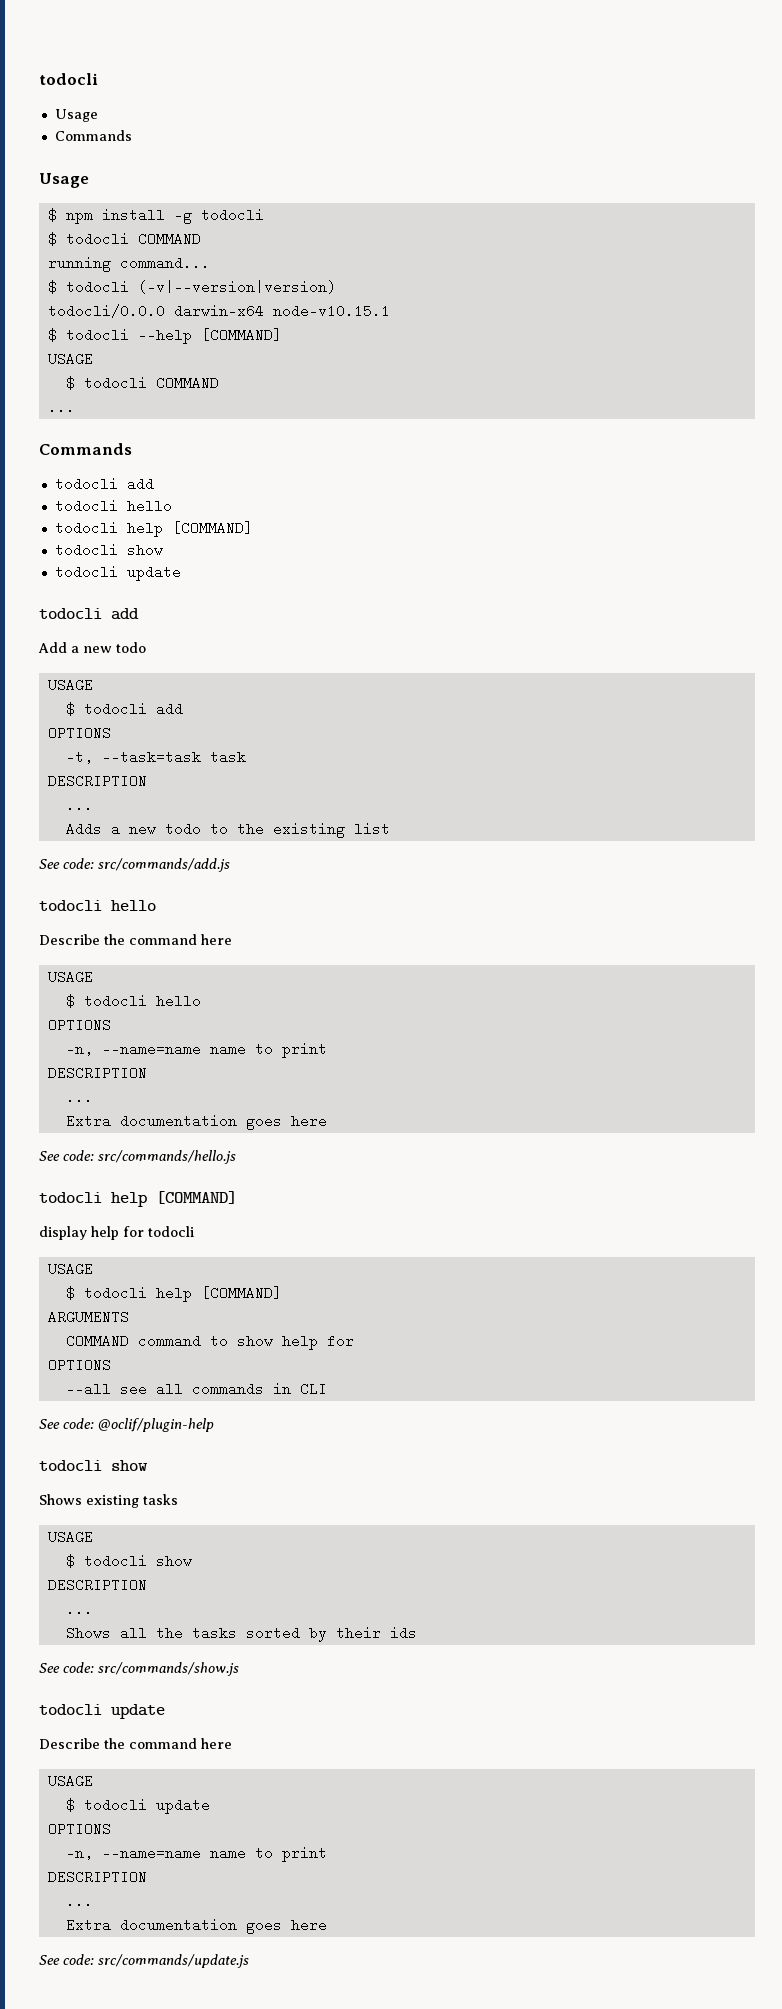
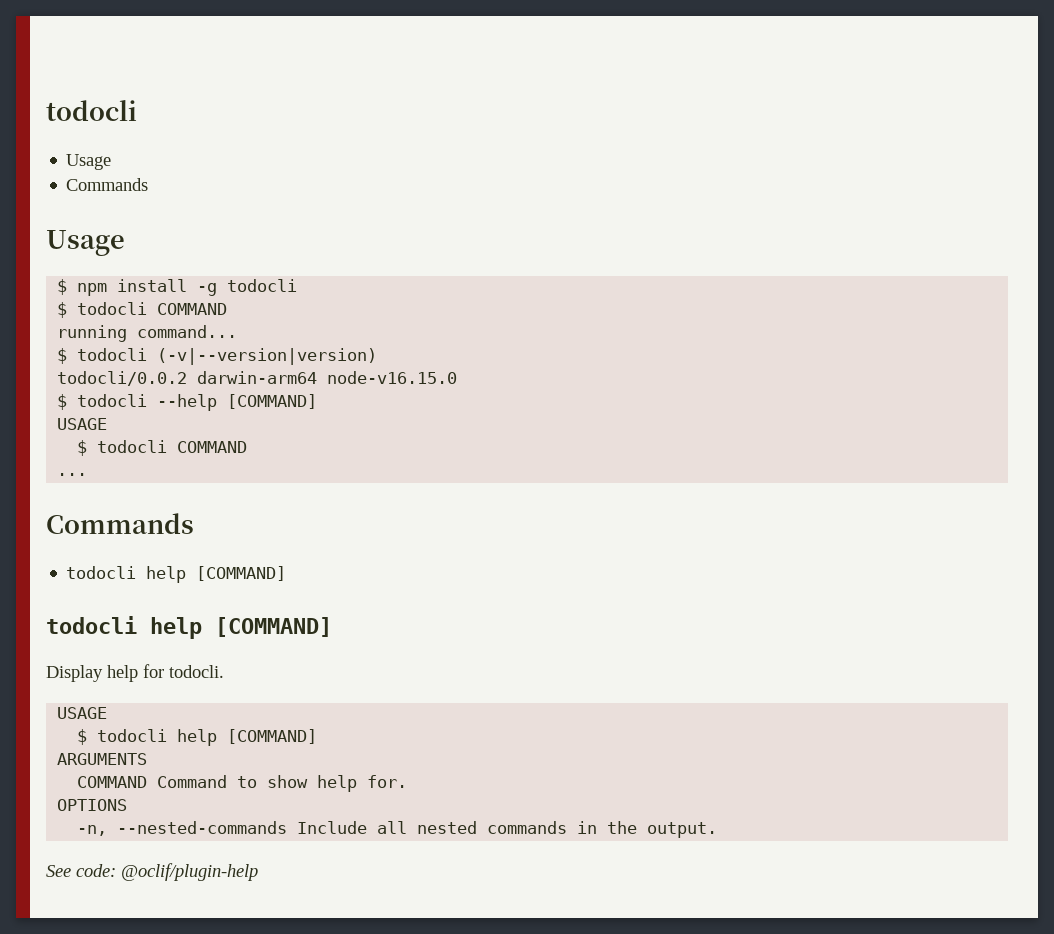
[47,304,390,318] todocli/0.0.0 darwin-x64 node-v10.15.1 -> [57,371,458,386] todocli/0.0.2 darwin-arm64 node-v16.15.0
[126,477,154,491] [54,499,172,513] [54,521,253,537] [54,543,163,557] [54,565,181,581] [39,608,139,620] [38,642,146,653] [47,678,93,692] [65,702,183,716] [47,726,111,740] [65,750,246,764] [47,774,147,788] [65,798,93,812] [65,822,390,838] [39,858,230,872] [39,900,156,911] [39,934,232,945] [47,970,93,984] [65,994,201,1008] [47,1018,111,1032] [65,1042,327,1058] [47,1066,147,1080] [65,1090,93,1104] [65,1114,327,1130] [39,1150,236,1164] [39,1191,237,1207] [39,1226,194,1240] add // todocli hello // todocli help [COMMAND] // todocli show // todocli update // todocli add // Add a new todo // USAGE // $ todocli add // OPTIONS // -t, --task=task task // DESCRIPTION // ... // Adds a new todo to the existing list // See code: src/commands/add.js // todocli hello // Describe the command here // USAGE // $ todocli hello // OPTIONS // -n, --name=name name to print // DESCRIPTION // ... // Extra documentation goes here // See code: src/commands/hello.js // todocli help [COMMAND] // display help for todocli -> [146,566,287,583] [46,616,332,639] [46,664,224,682] help [COMMAND] // todocli help [COMMAND] // Display help for todocli.
[137,1334,201,1348] command -> [157,775,228,788] Command
[326,1334,354,1348] [47,1358,111,1372] [65,1382,327,1396] [39,1418,214,1432] [39,1460,148,1471] [39,1494,178,1508] [47,1530,93,1544] [65,1554,192,1568] [47,1578,147,1592] [65,1602,93,1616] [65,1626,417,1642] [39,1662,239,1676] [39,1704,165,1719] [39,1738,232,1749] [47,1774,93,1788] [65,1798,210,1814] [47,1822,111,1836] [65,1846,327,1862] [47,1870,147,1884] [65,1894,93,1908] [65,1918,327,1934] [39,1954,249,1968] for // OPTIONS // --all see all commands in CLI // See code: @oclif/plugin-help // todocli show // Shows existing tasks // USAGE // $ todocli show // DESCRIPTION // ... // Shows all the tasks sorted by their ids // See code: src/commands/show.js // todocli update // Describe the command here // USAGE // $ todocli update // OPTIONS // -n, --name=name name to print // DESCRIPTION // ... // Extra documentation goes here // See code: src/commands/update.js -> [367,775,408,788] [57,799,128,811] [77,821,718,838] [46,863,258,881] for. // OPTIONS // -n, --nested-commands Include all nested commands in the output. // See code: @oclif/plugin-help

